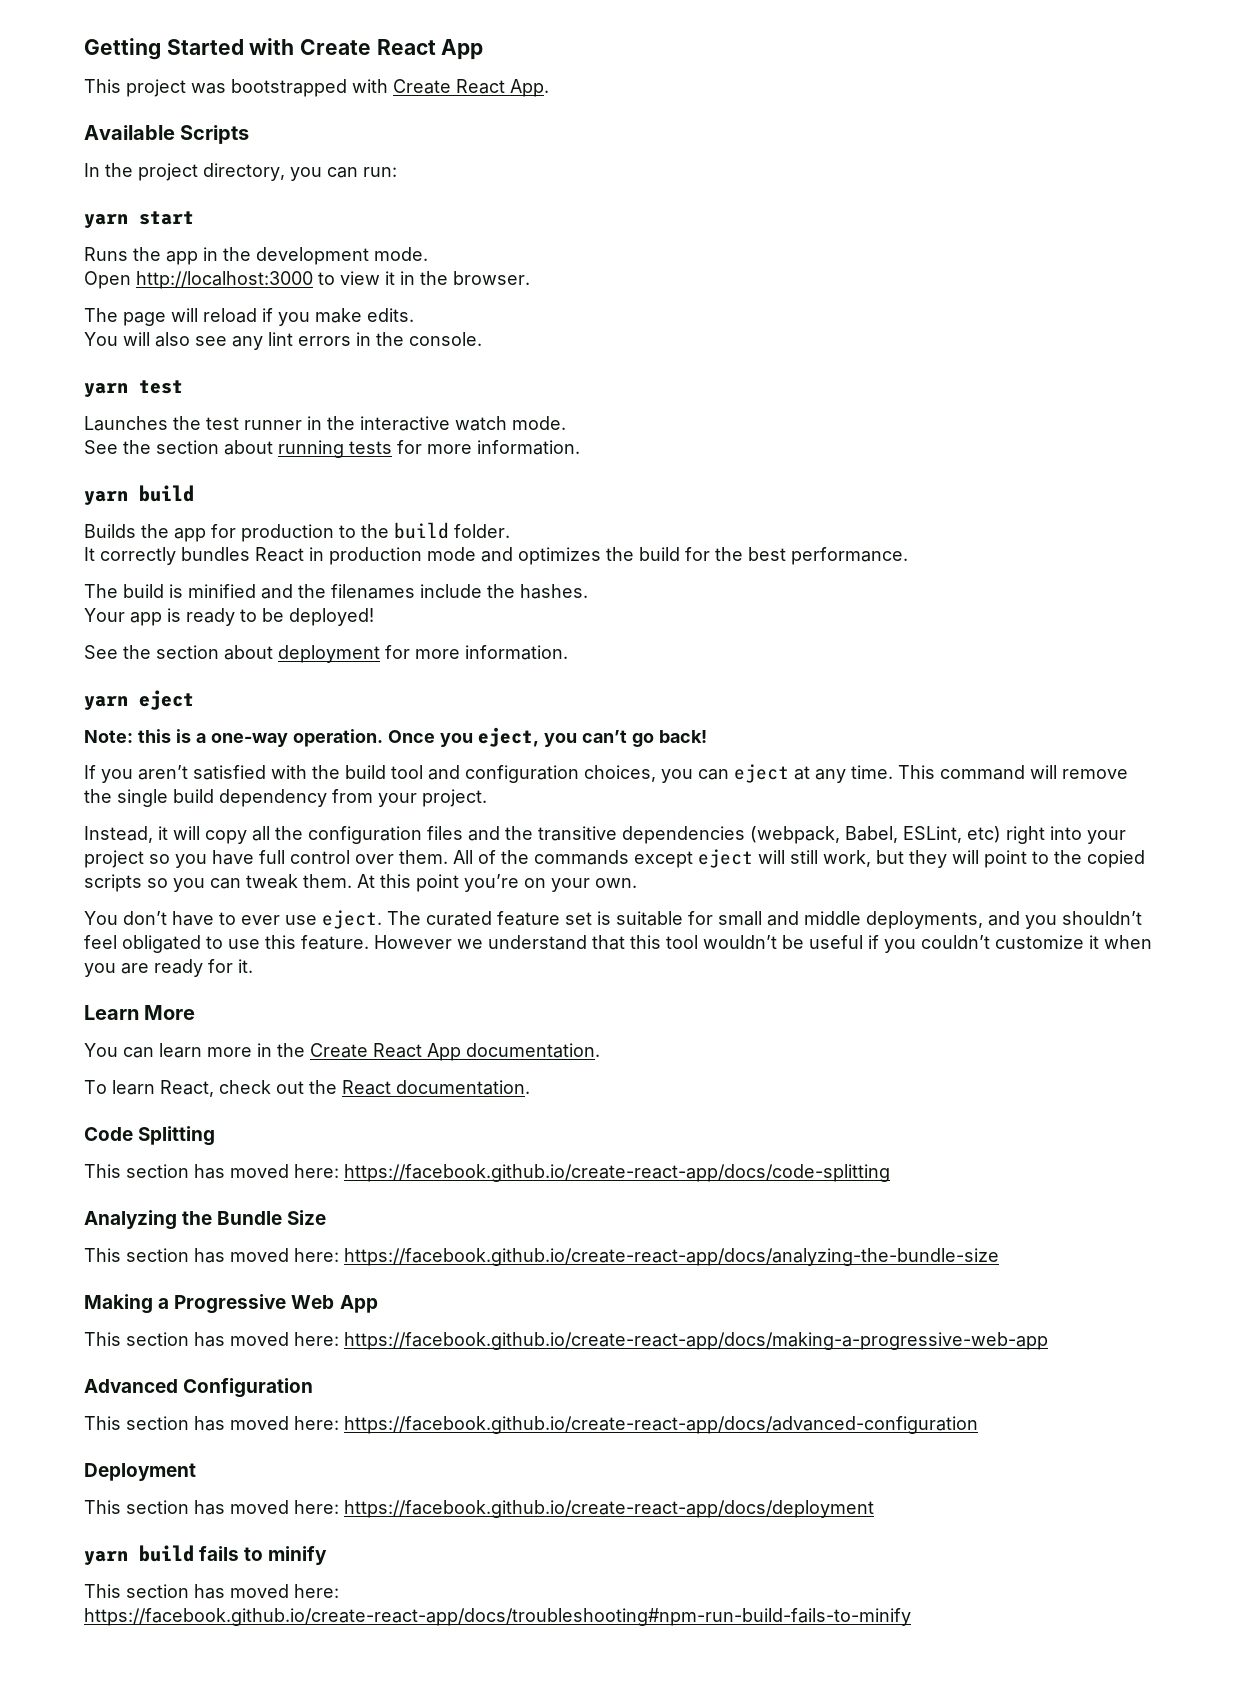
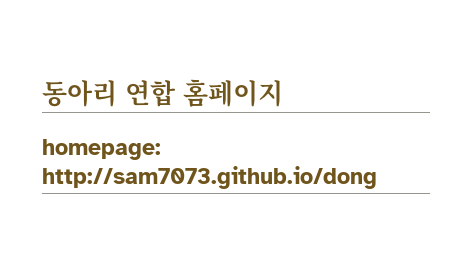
[84,38,484,60] [84,79,549,97] [84,125,250,144] [84,163,397,181] [84,211,194,228] [84,247,428,265] [84,271,530,289] [84,308,414,326] [84,332,482,350] [84,380,183,397] [84,416,566,431] [84,440,580,458] [84,485,194,505] [84,522,510,542] [84,547,908,565] [84,584,588,599] [84,608,374,626] [84,645,568,663] [84,690,194,710] [84,727,707,747] [84,764,1128,783] [84,789,487,807] [84,826,1126,844] [84,849,1145,868] [84,874,637,892] [84,910,1142,929] [84,935,1152,953] [84,959,253,977] [84,1005,196,1020] [84,1043,600,1061] [84,1080,530,1097] [84,1126,216,1146] [84,1164,890,1182] [84,1210,327,1230] [84,1248,999,1266] [84,1294,378,1314] [84,1332,1048,1350] [84,1378,314,1398] [84,1416,978,1434] [84,1463,196,1481] [84,1500,874,1518] [84,1545,328,1565] [84,1584,339,1599] [84,1608,911,1626] Getting Started with Create React App // This project was bootstrapped with Create React App. // Available Scripts // In the project directory, you can run: // yarn start // Runs the app in the development mode. // Open http://localhost:3000 to view it in the browser. // The page will reload if you make edits. // You will also see any lint errors in the console. // yarn test // Launches the test runner in the interactive watch mode. // See the section about running tests for more information. // yarn build // Builds the app for production to the build folder. // It correctly bundles React in production mode and optimizes the build for the best performance. // The build is minified and the filenames include the hashes. // Your app is ready to be deployed! // See the section about deployment for more information. // yarn eject // Note: this is a one-way operation. Once you eject, you can’t go back! // If you aren’t satisfied with the build tool and configuration choices, you can eject at any time. This command will remove the single build dependency from your project. // Instead, it will copy all the configuration files and the transitive dependencies (webpack, Babel, ESLint, etc) right into your project so you have full control over them. All of the commands except eject will still work, but they will point to the copied scripts so you can tweak them. At this point you’re on your own. // You don’t have to ever use eject. The curated feature set is suitable for small and middle deployments, and you shouldn’t feel obligated to use this feature. However we understand that this tool wouldn’t be useful if you couldn’t customize it when you are ready for it. // Learn More // You can learn more in the Create React App documentation. // To learn React, check out the React documentation. // Code Splitting // This section has moved here: https://facebook.github.io/create-react-app/docs/code-splitting // Analyzing the Bundle Size // This section has moved here: https://facebook.github.io/create-react-app/docs/analyzing-the-bundle-size // Making a Progressive Web App // This section has moved here: https://facebook.github.io/create-react-app/docs/making-a-progressive-web-app // Advanced Configuration // This section has moved here: https://facebook.github.io/create-react-app/docs/advanced-configuration // Deployment // This section has moved here: https://facebook.github.io/create-react-app/docs/deployment // yarn build fails to minify // This section has moved here: https://facebook.github.io/create-react-app/docs/troubleshooting#npm-run-build-fails-to-minify -> [42,79,283,107] [42,139,161,160] [42,166,377,189] 동아리 연합 홈페이지 // homepage: http://sam7073.github.io/dong

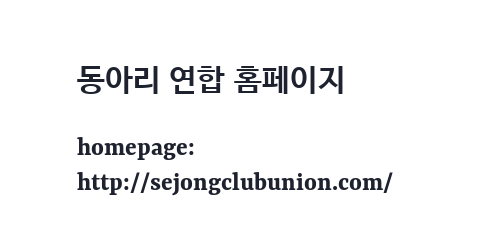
[42,166,377,189] http://sam7073.github.io/dong -> [77,172,393,196] http://sejongclubunion.com/

